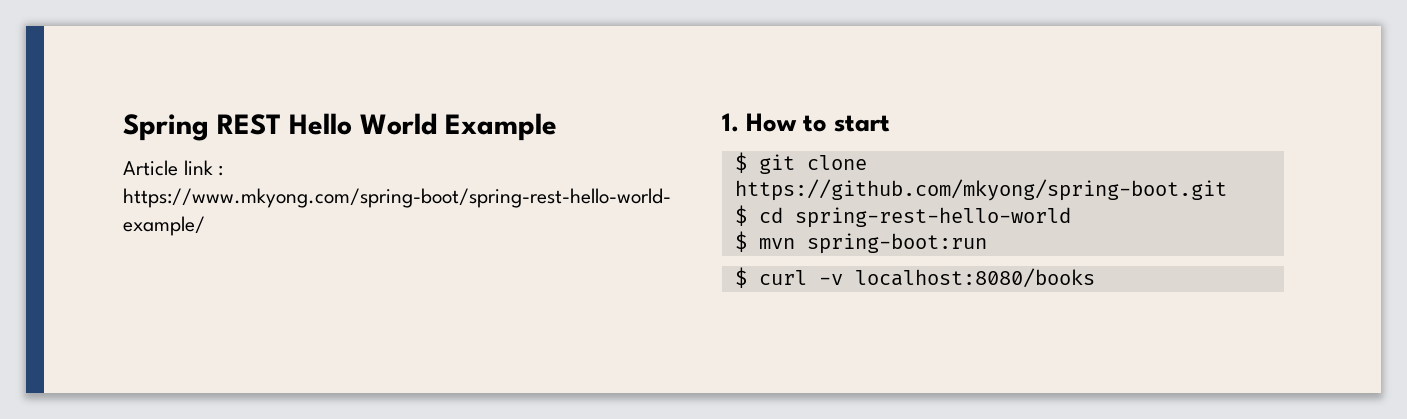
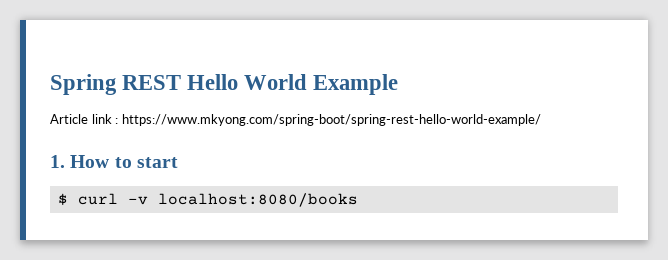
[734,152,867,174] [734,179,1227,201] [734,205,1071,228] [734,231,987,254] // $ git clone https://github.com/mkyong/spring-boot.git // $ cd spring-rest-hello-world // $ mvn spring-boot:run -> (178, 162) none

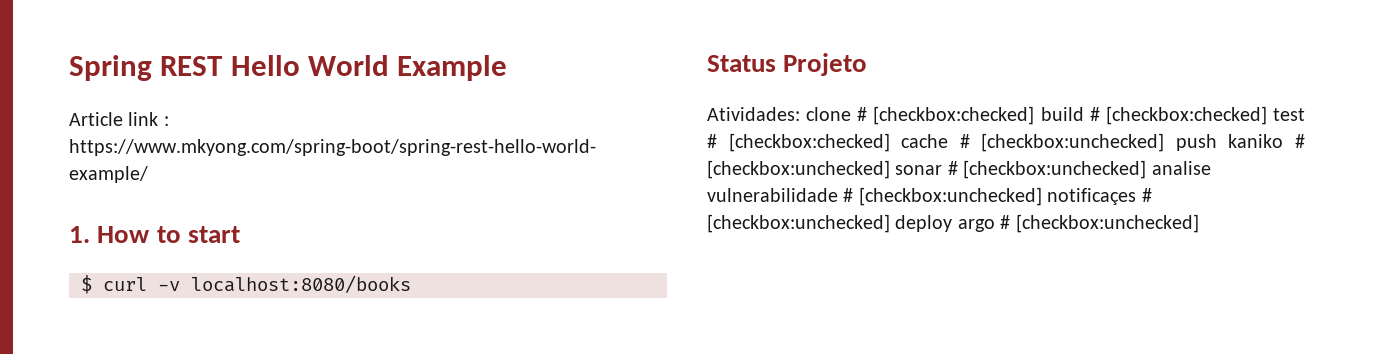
(358, 200) none -> [707,53,868,76] [707,106,1305,125] [707,133,1305,152] [707,160,1211,179] [707,187,1152,206] [707,214,1199,233] // Status Projeto // Atividades: clone # [checkbox:checked] build # [checkbox:checked] test # [checkbox:checked] cache # [checkbox:unchecked] push kaniko # [checkbox:unchecked] sonar # [checkbox:unchecked] analise vulnerabilidade # [checkbox:unchecked] notificaçes # [checkbox:unchecked] deploy argo # [checkbox:unchecked]

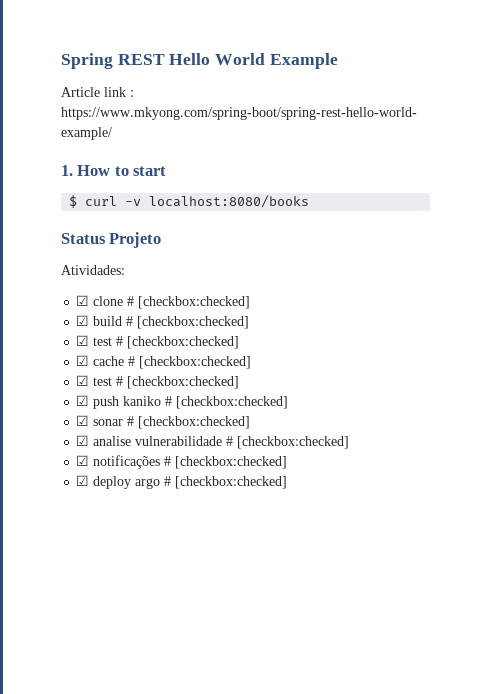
(800, 114) none -> [76,295,90,306] // ☑
(1035, 115) none -> [76,315,90,326] // ☑
[1273,108,1305,121] [707,133,890,152] test # [checkbox:checked] -> [76,335,240,349] [76,355,90,366] // ☑ test # [checkbox:checked] // ☑
[981,133,1305,152] [707,160,1211,179] [707,187,1152,206] [707,214,890,233] [checkbox:unchecked] push kaniko # [checkbox:unchecked] sonar # [checkbox:unchecked] analise vulnerabilidade # [checkbox:unchecked] notificaçes # [checkbox:unchecked] -> [139,356,252,369] [76,375,240,389] [76,395,289,409] [76,415,251,429] [76,435,350,449] [76,455,288,469] [76,475,90,486] [checkbox:checked] // ☑ test # [checkbox:checked] // ☑ push kaniko # [checkbox:checked] // ☑ sonar # [checkbox:checked] // ☑ analise vulnerabilidade # [checkbox:checked] // ☑ notificações # [checkbox:checked] // ☑
[1015,214,1199,233] [checkbox:unchecked] -> [175,476,288,489] [checkbox:checked]

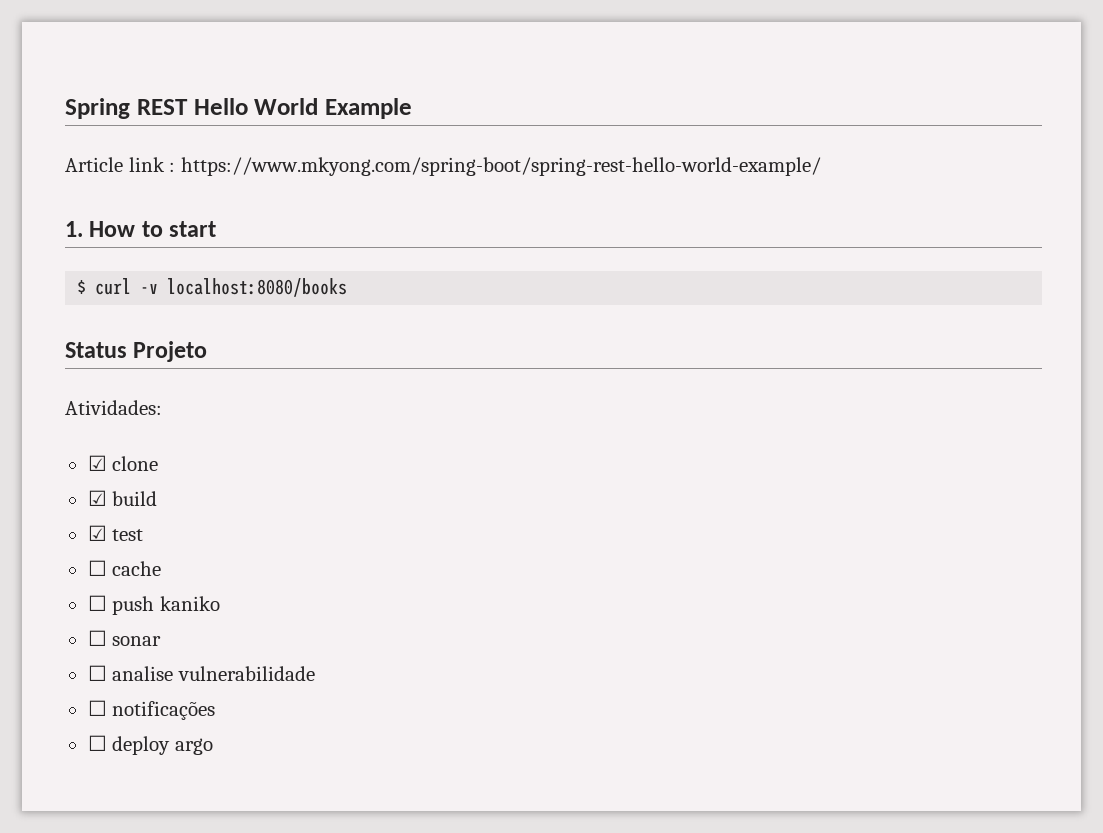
[127,296,251,309] # [checkbox:checked] -> (159, 463) none
[126,316,250,329] [76,335,240,349] [76,355,252,369] [76,375,240,389] [76,395,289,409] [76,415,251,429] [76,435,350,449] [76,455,288,469] [76,475,288,489] # [checkbox:checked] // ☑ test # [checkbox:checked] // ☑ cache # [checkbox:checked] // ☑ test # [checkbox:checked] // ☑ push kaniko # [checkbox:checked] // ☑ sonar # [checkbox:checked] // ☑ analise vulnerabilidade # [checkbox:checked] // ☑ notificações # [checkbox:checked] // ☑ deploy argo # [checkbox:checked] -> [87,525,144,541] [87,560,162,576] [87,595,220,615] [87,630,162,646] [87,665,315,681] [87,700,216,720] [87,735,213,755] // ☑ test // ☐ cache // ☐ push kaniko // ☐ sonar // ☐ analise vulnerabilidade // ☐ notificações // ☐ deploy argo

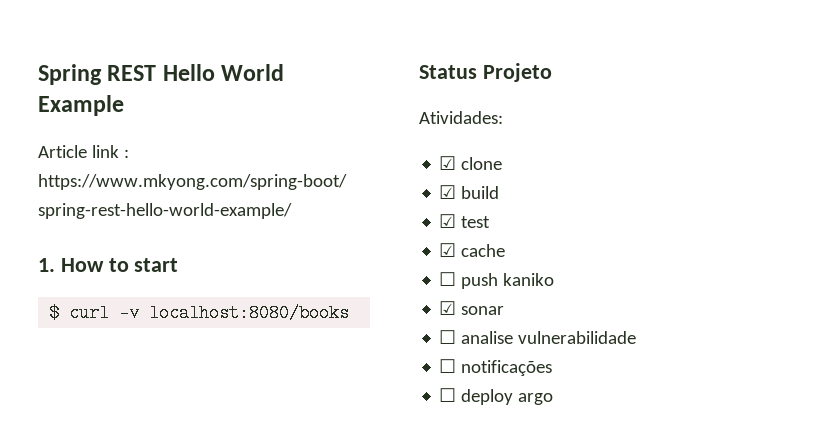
[87,560,107,576] ☐ -> [439,243,457,257] ☑
[87,630,107,646] ☐ -> [439,301,457,315] ☑

